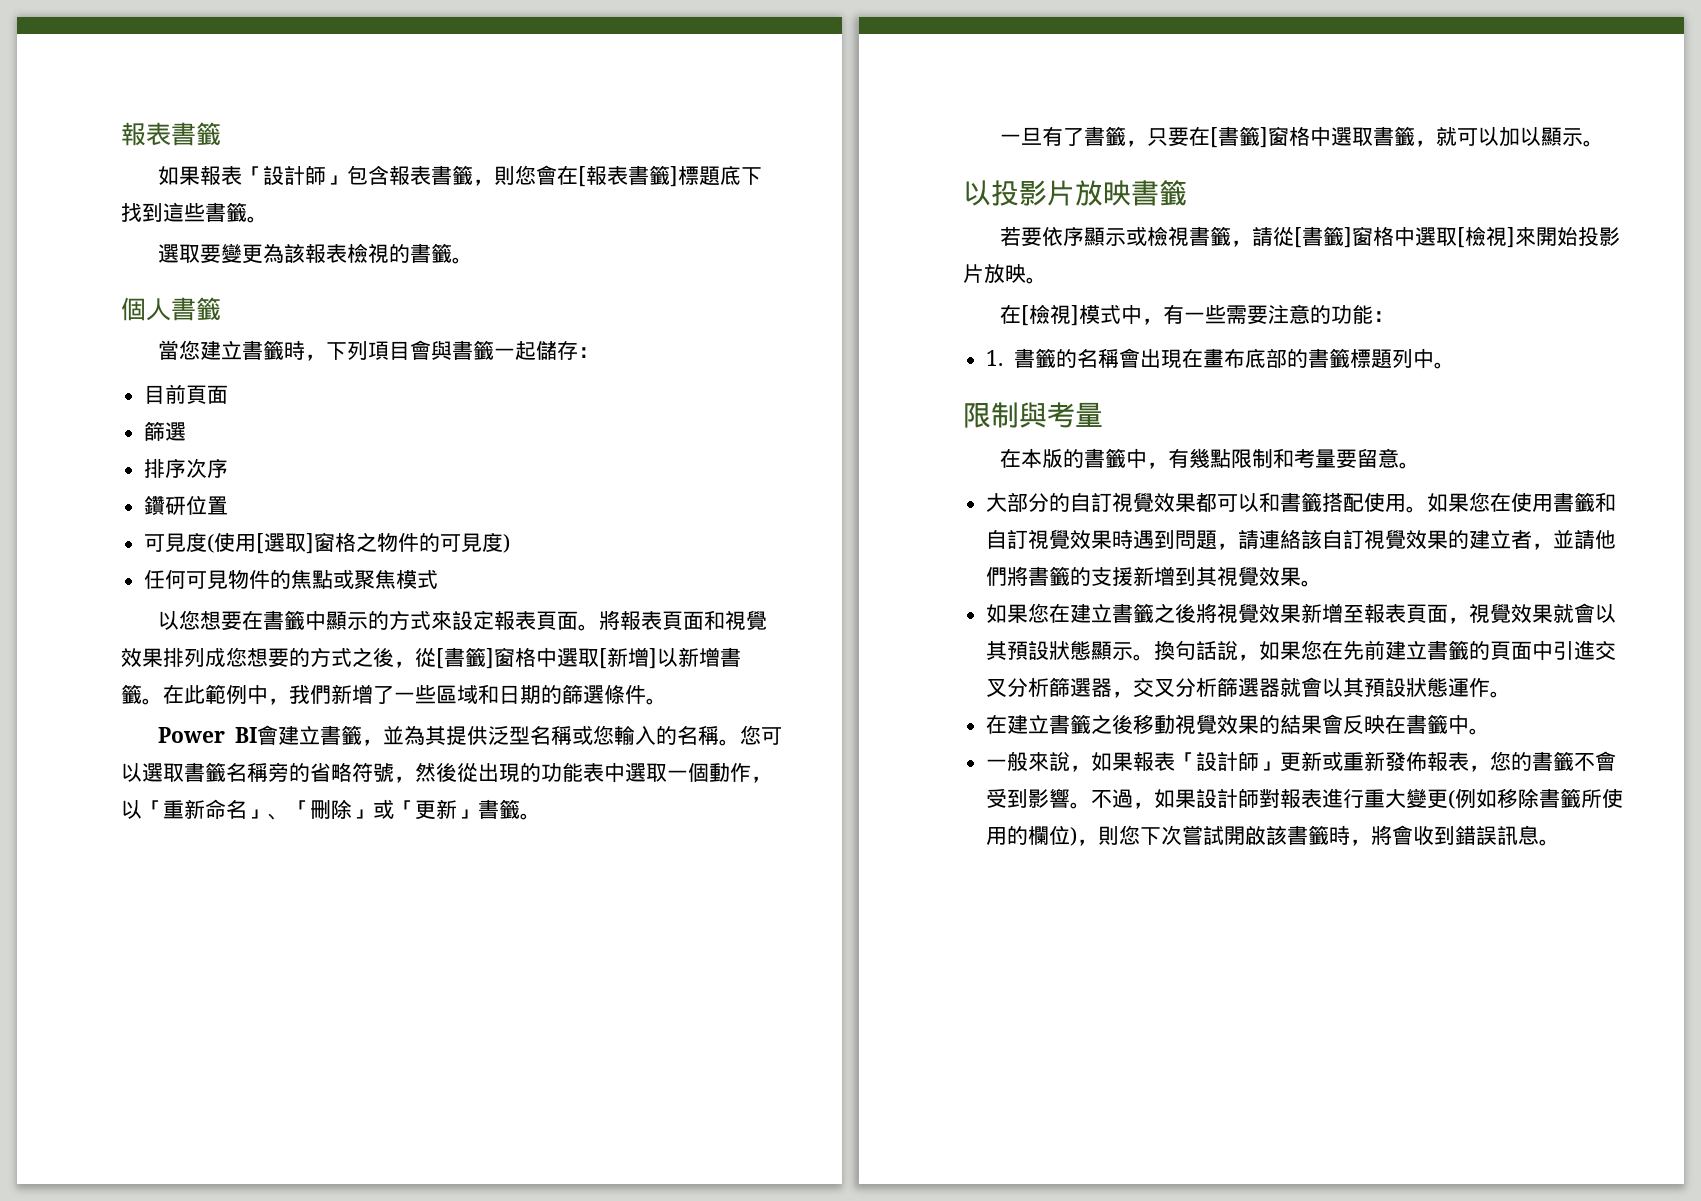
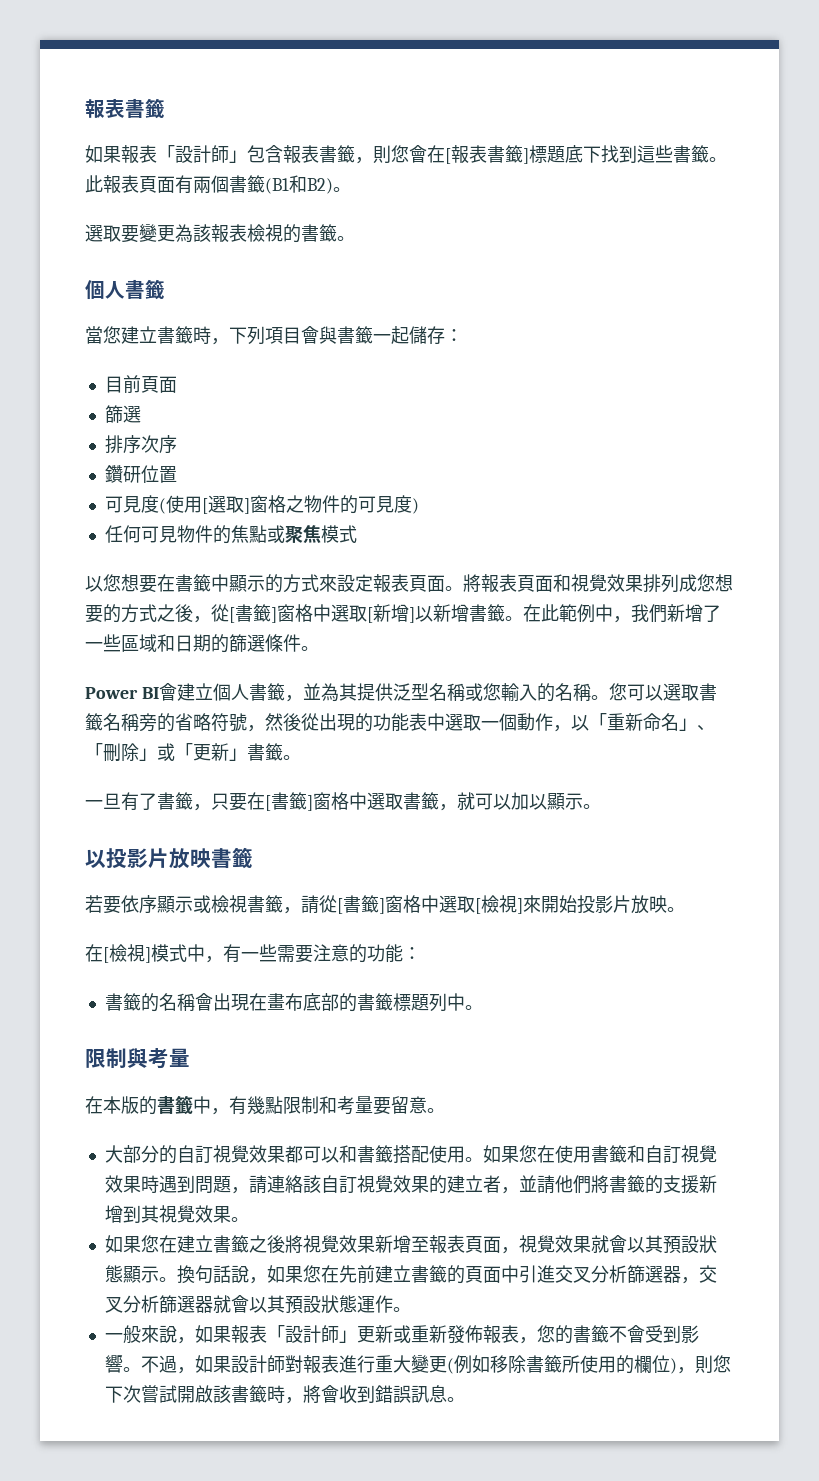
(268, 219) none -> [85,175,351,194] 此報表頁面有兩個書籤(B1和B2)。
(321, 735) none -> [212,683,249,701] 個人
[986,350,1004,366] 1. -> (421, 953) none
[986,714,1491,735] // 在建立書籤之後移動視覺效果的結果會反映在書籤中。 -> (411, 1309) none

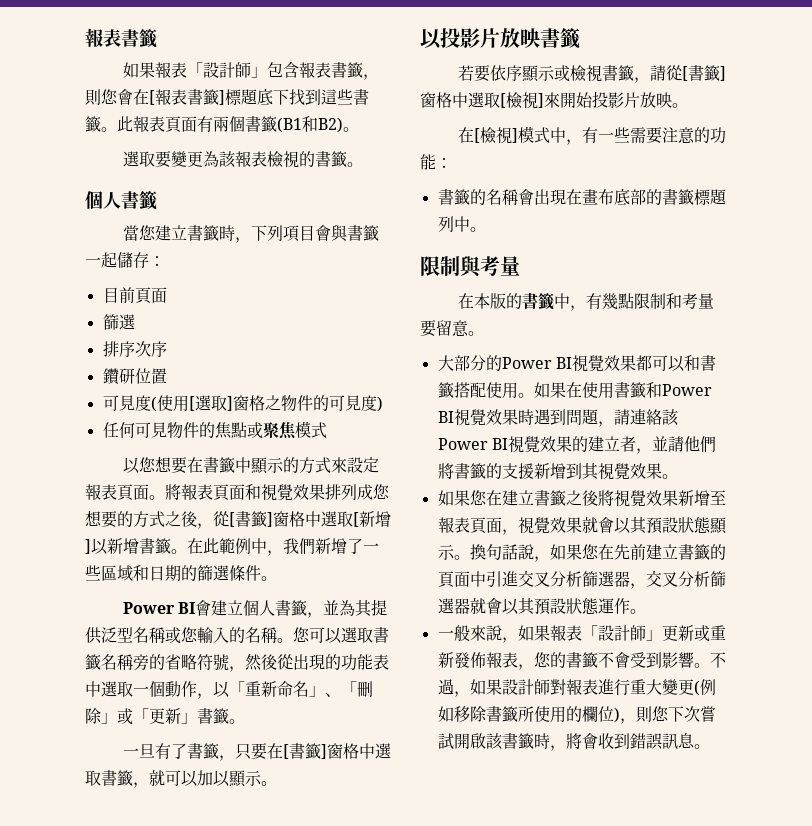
[176,1145,213,1163] 自訂 -> [501,357,572,369] Power BI
[518,1145,537,1163] 您 -> (566, 390) none
[644,1145,681,1163] 自訂 -> [661,384,712,396] [437,411,454,423] Power BI
[320,1175,357,1193] 自訂 -> [437,438,508,450] Power BI

